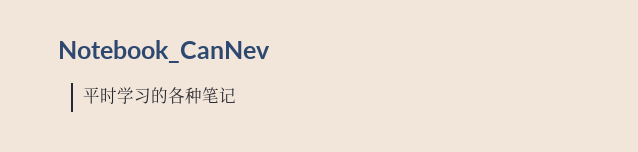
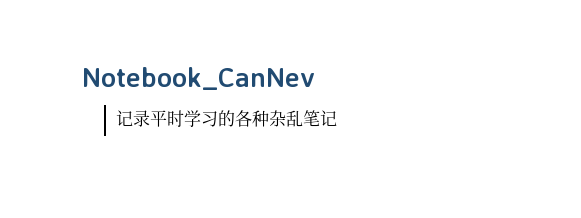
(270, 51) none -> [115,110,150,127] 记录
(202, 95) none -> [268,110,303,127] 杂乱

